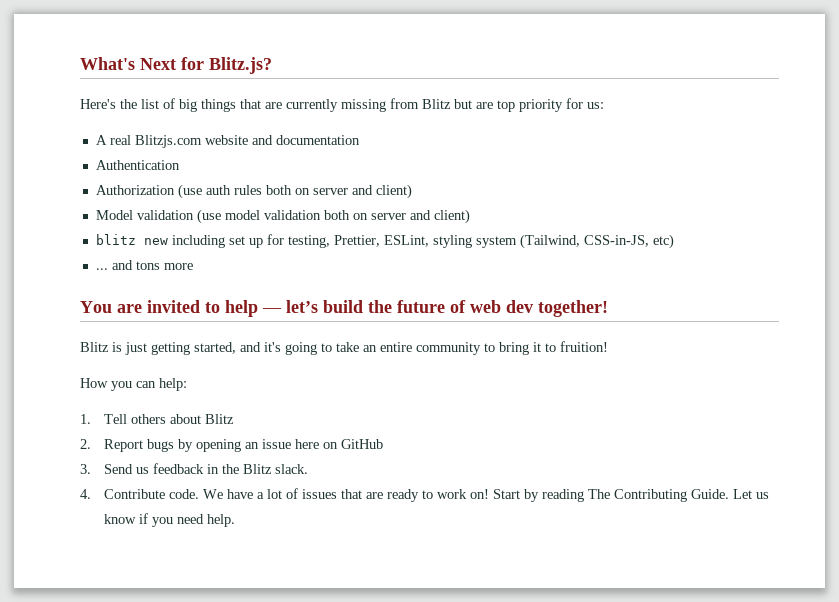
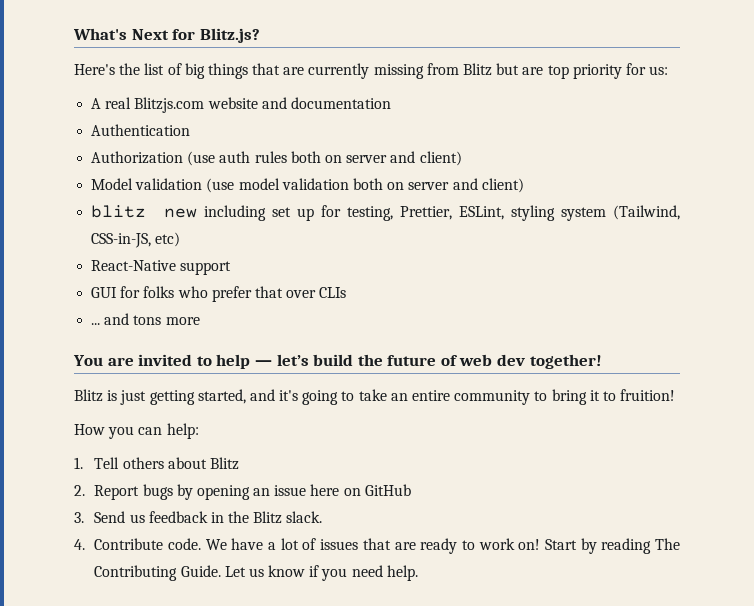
(674, 241) none -> [91,260,232,275] [91,286,347,302] // React-Native support // GUI for folks who prefer that over CLIs

